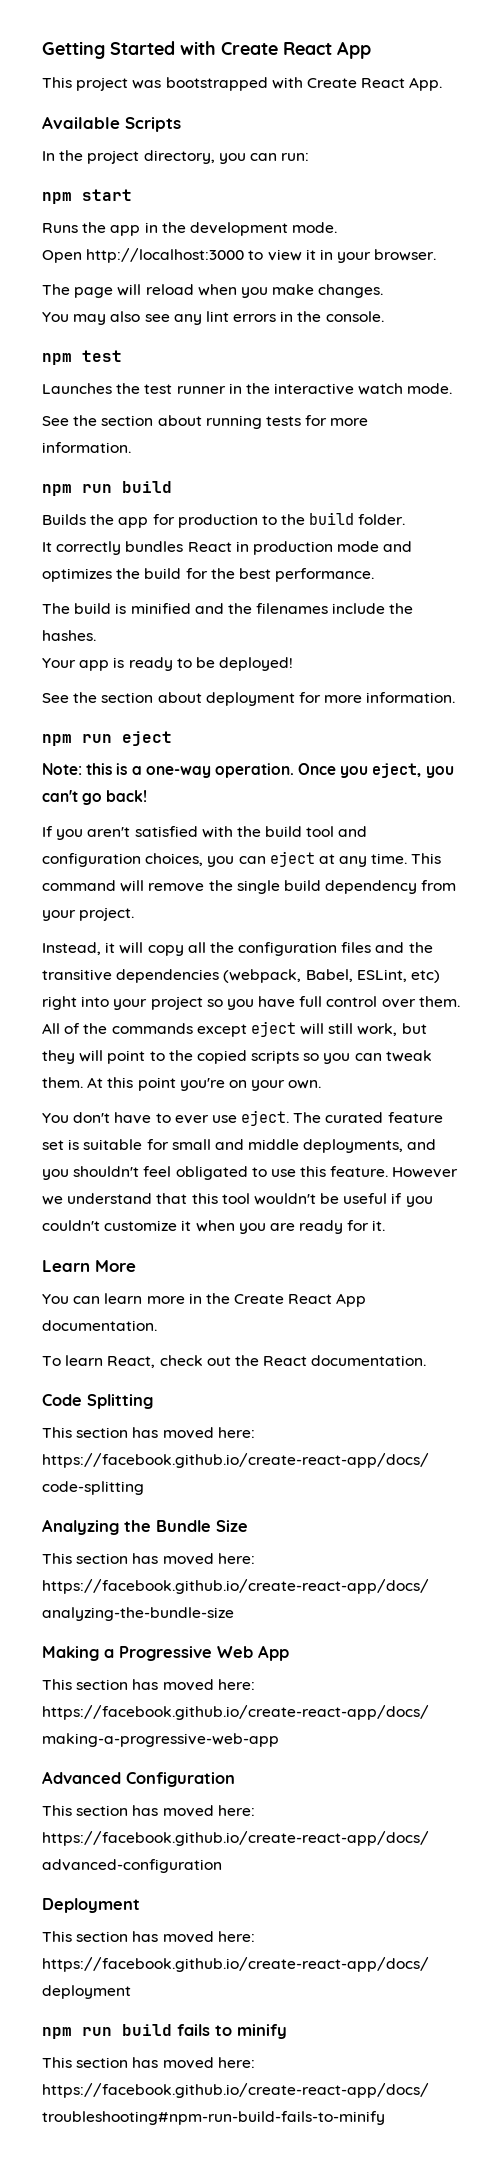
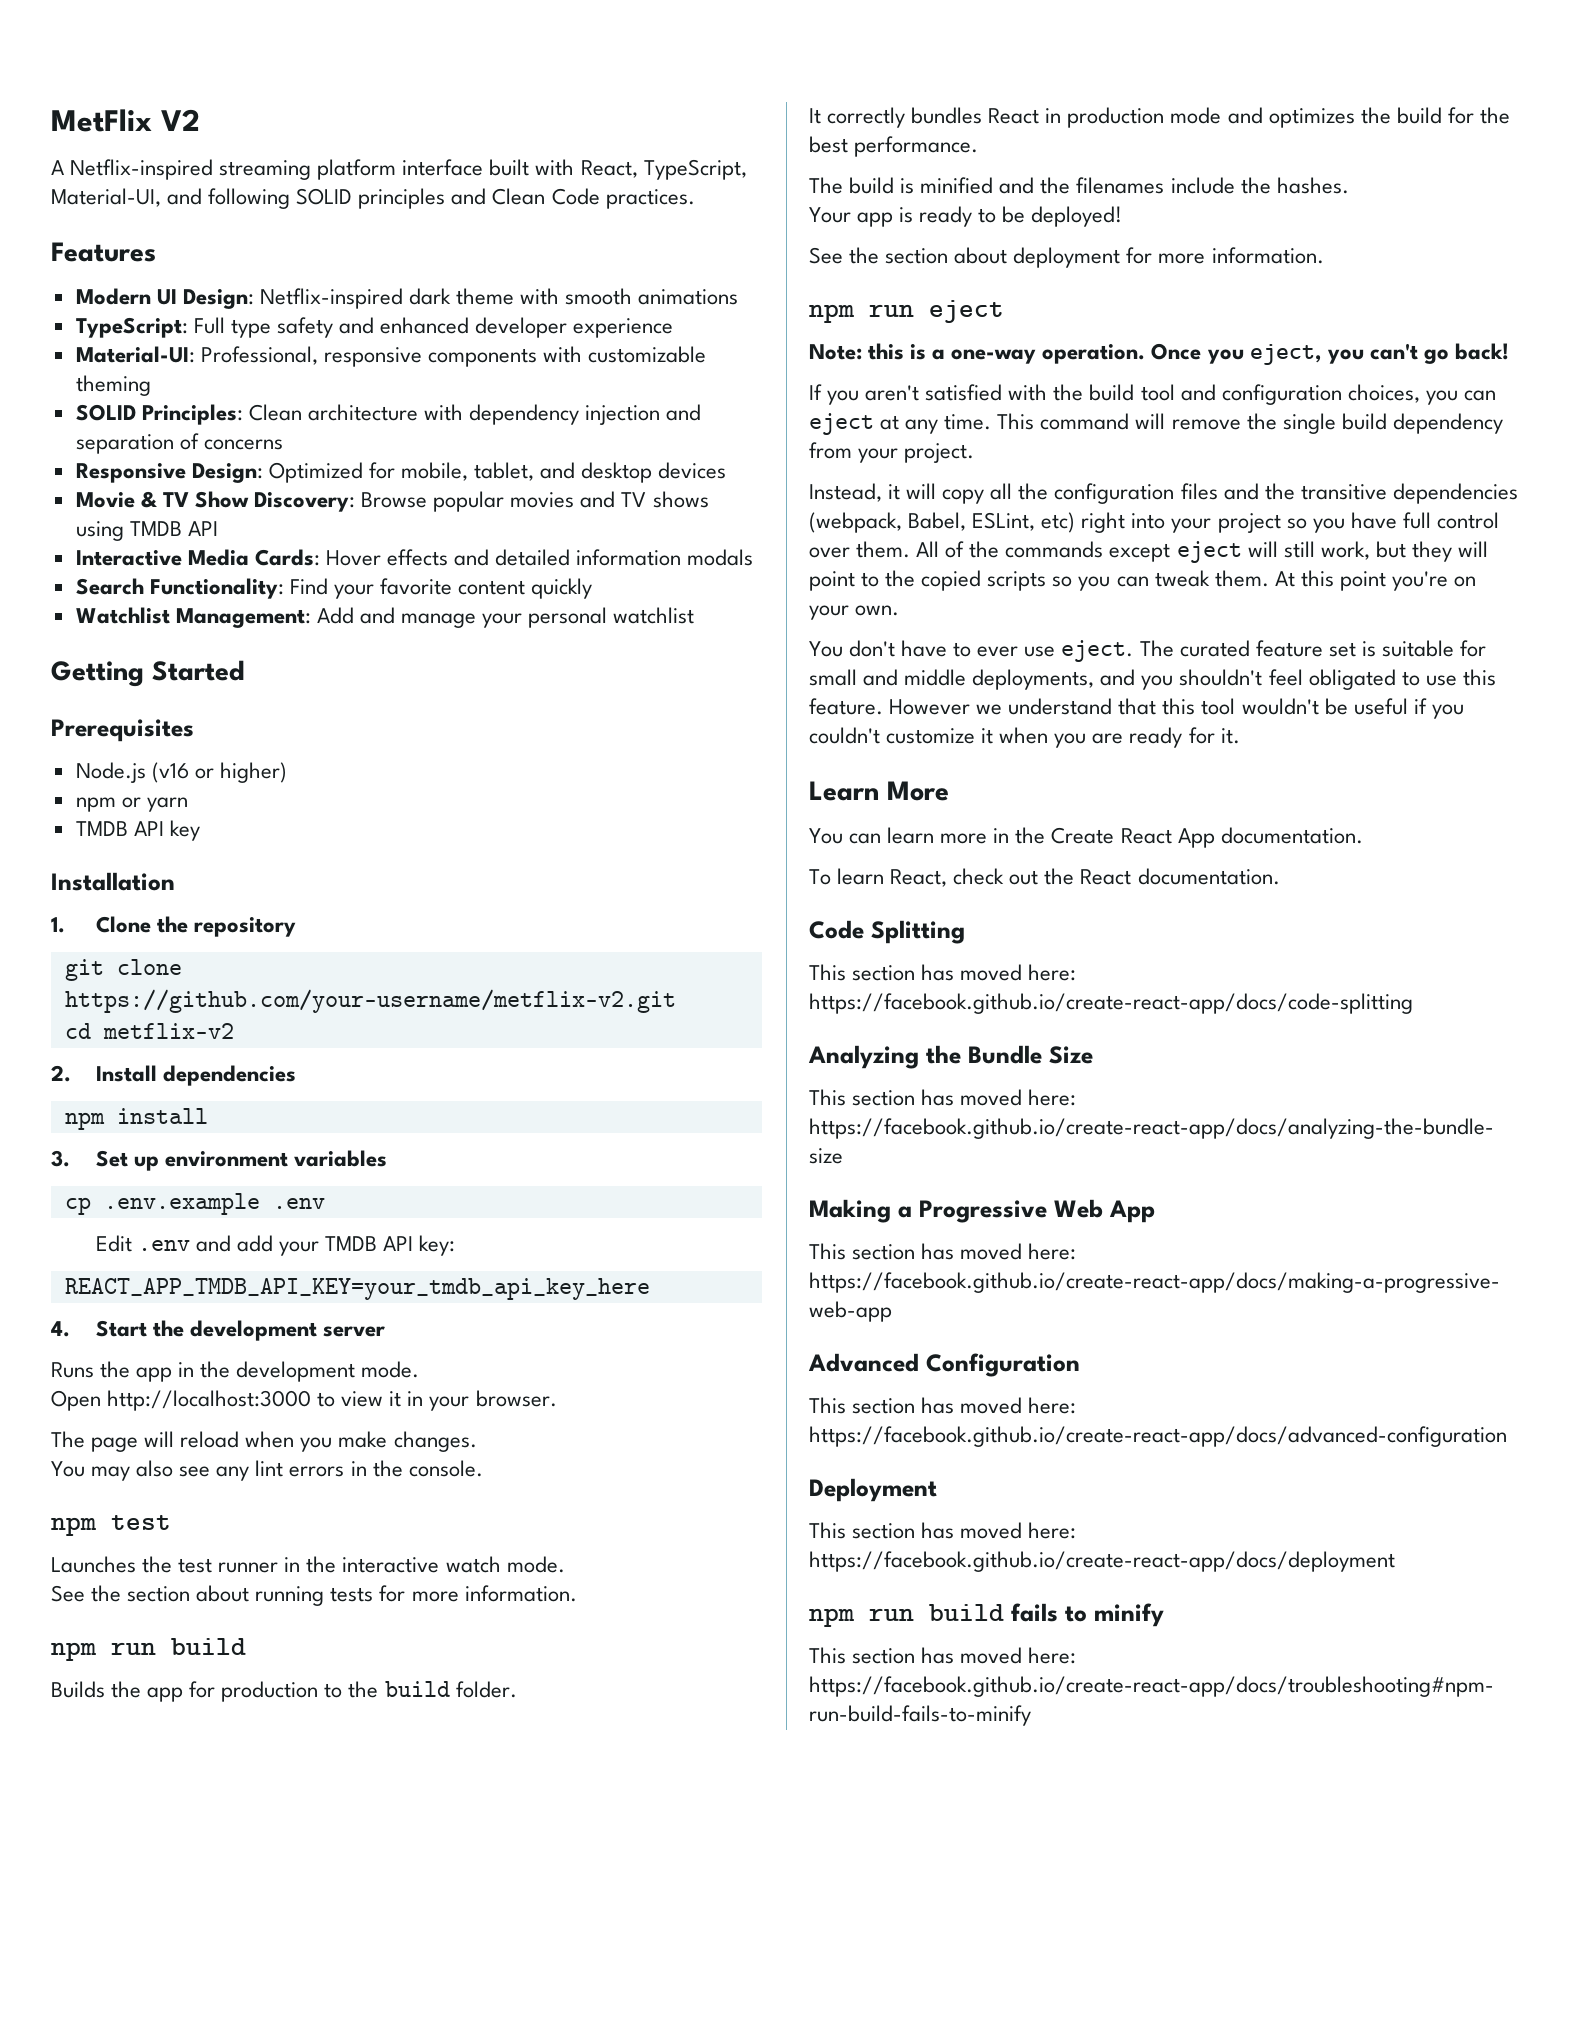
[42,41,371,59] [42,77,443,91] [42,116,181,132] [42,150,310,164] [42,189,132,204] Getting Started with Create React App // This project was bootstrapped with Create React App. // Available Scripts // In the project directory, you can run: // npm start -> [51,109,200,132] [51,159,747,180] [51,188,695,209] [51,242,156,262] [75,288,739,309] [75,317,674,338] [75,346,707,367] [75,375,151,396] [75,404,702,425] [75,433,283,454] [75,462,727,483] [75,491,709,512] [75,521,218,541] [75,549,754,566] [75,578,593,599] [75,607,695,628] [51,660,245,687] [51,719,194,742] [75,762,287,783] [75,797,188,812] [75,820,200,841] [51,872,175,891] [51,916,297,937] [64,959,182,981] [64,989,676,1013] [64,1023,234,1039] [51,1065,296,1086] [64,1108,208,1130] [51,1150,388,1171] [64,1193,325,1215] [95,1235,456,1256] [64,1278,650,1300] [51,1320,386,1341] MetFlix V2 // A Netflix-inspired streaming platform interface built with React, TypeScript, Material-UI, and following SOLID principles and Clean Code practices. // Features // Modern UI Design: Netflix-inspired dark theme with smooth animations // TypeScript: Full type safety and enhanced developer experience // Material-UI: Professional, responsive components with customizable theming // SOLID Principles: Clean architecture with dependency injection and separation of concerns // Responsive Design: Optimized for mobile, tablet, and desktop devices // Movie & TV Show Discovery: Browse popular movies and TV shows using TMDB API // Interactive Media Cards: Hover effects and detailed information modals // Search Functionality: Find your favorite content quickly // Watchlist Management: Add and manage your personal watchlist // Getting Started // Prerequisites // Node.js (v16 or higher) // npm or yarn // TMDB API key // Installation // 1. Clone the repository // git clone https://github.com/your-username/metflix-v2.git // cd metflix-v2 // 2. Install dependencies // npm install // 3. Set up environment variables // cp .env.example .env // Edit .env and add your TMDB API key: // REACT_APP_TMDB_API_KEY=your_tmdb_api_key_here // 4. Start the development server

